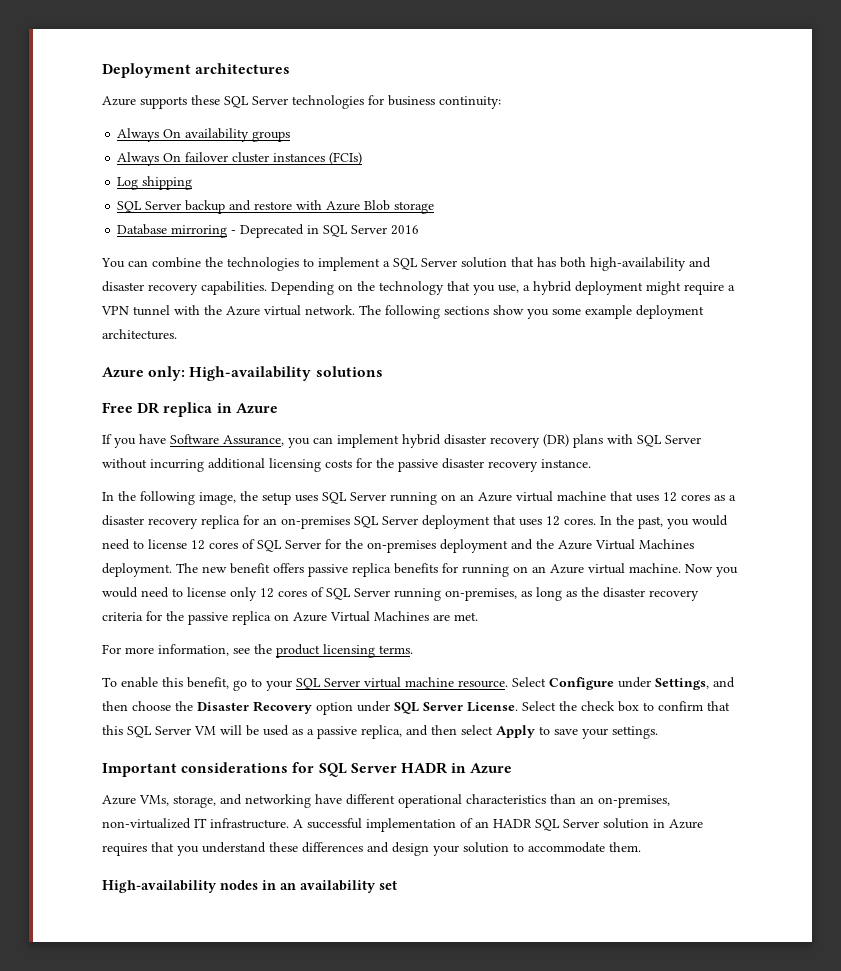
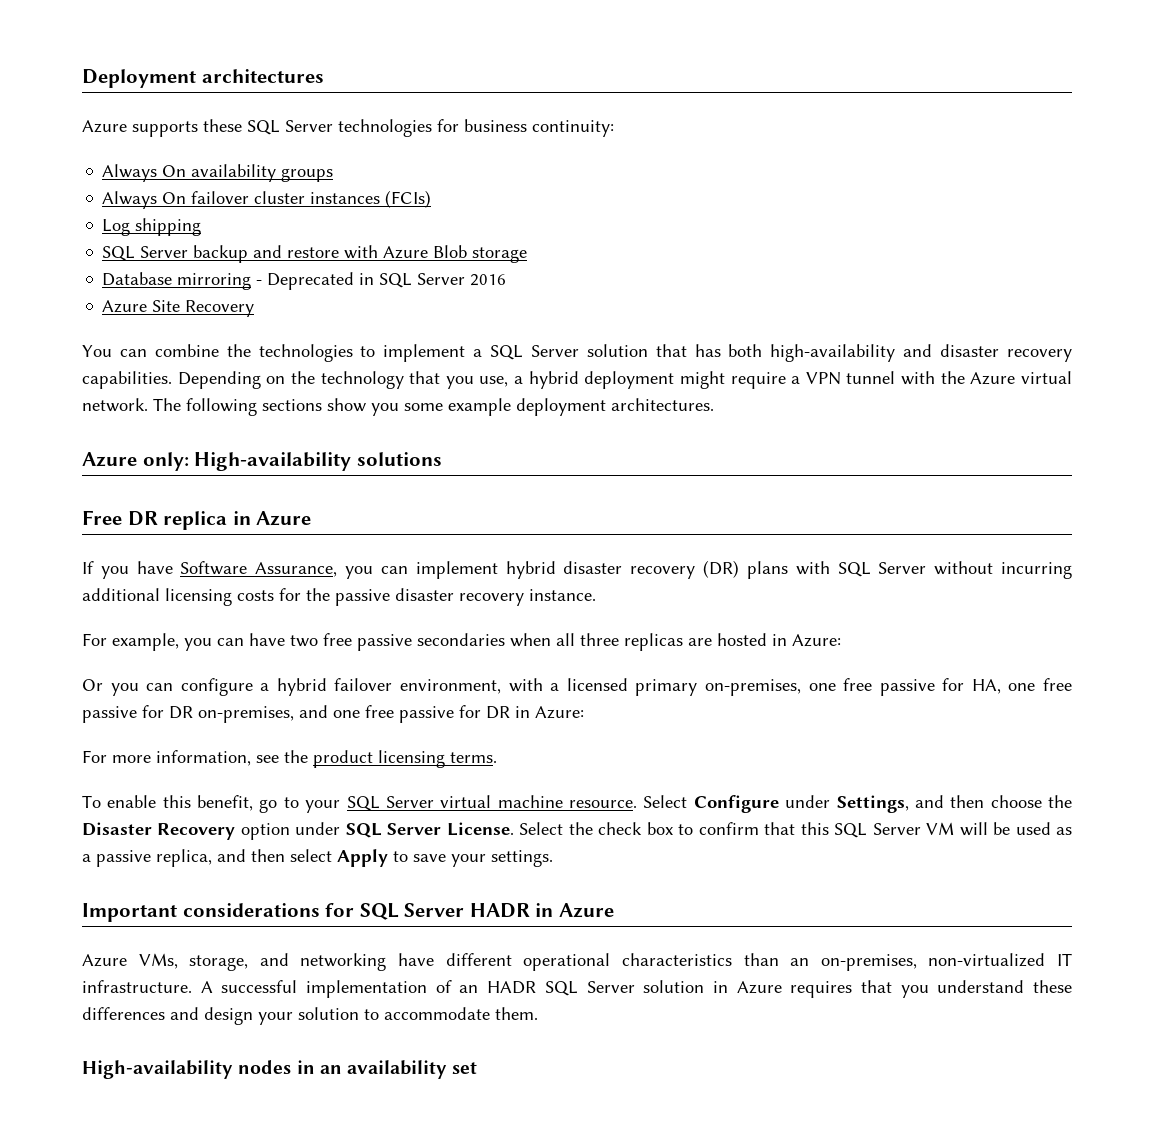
(420, 230) none -> [102,300,255,317] // Azure Site Recovery
[102,491,736,505] [102,515,728,529] [102,539,694,553] [102,563,738,577] [102,587,699,601] [102,611,478,625] In the following image, the setup uses SQL Server running on an Azure virtual machine that uses 12 cores as a disaster recovery replica for an on-premises SQL Server deployment that uses 12 cores. In the past, you would need to license 12 cores of SQL Server for the on-premises deployment and the Azure Virtual Machines deployment. The new benefit offers passive replica benefits for running on an Azure virtual machine. Now you would need to license only 12 cores of SQL Server running on-premises, as long as the disaster recovery criteria for the passive replica on Azure Virtual Machines are met. -> [82,633,841,651] [82,678,1072,696] [82,705,584,723] For example, you can have two free passive secondaries when all three replicas are hosted in Azure: // Or you can configure a hybrid failover environment, with a licensed primary on-premises, one free passive for HA, one free passive for DR on-premises, and one free passive for DR in Azure:

